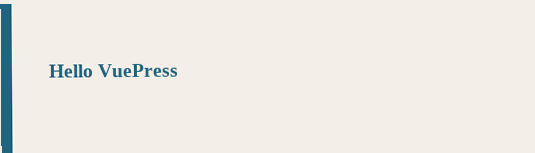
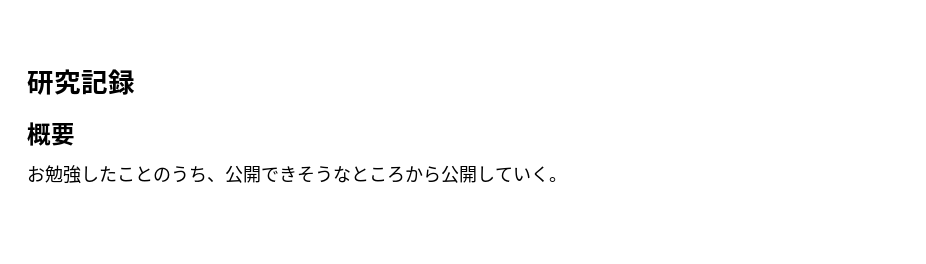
[48,63,179,78] Hello VuePress -> [27,69,135,95] [27,122,75,146] [27,165,567,184] 研究記録 // 概要 // お勉強したことのうち、公開できそうなところから公開していく。

